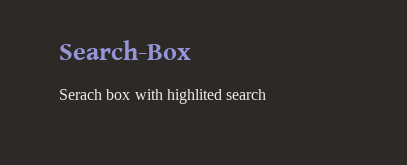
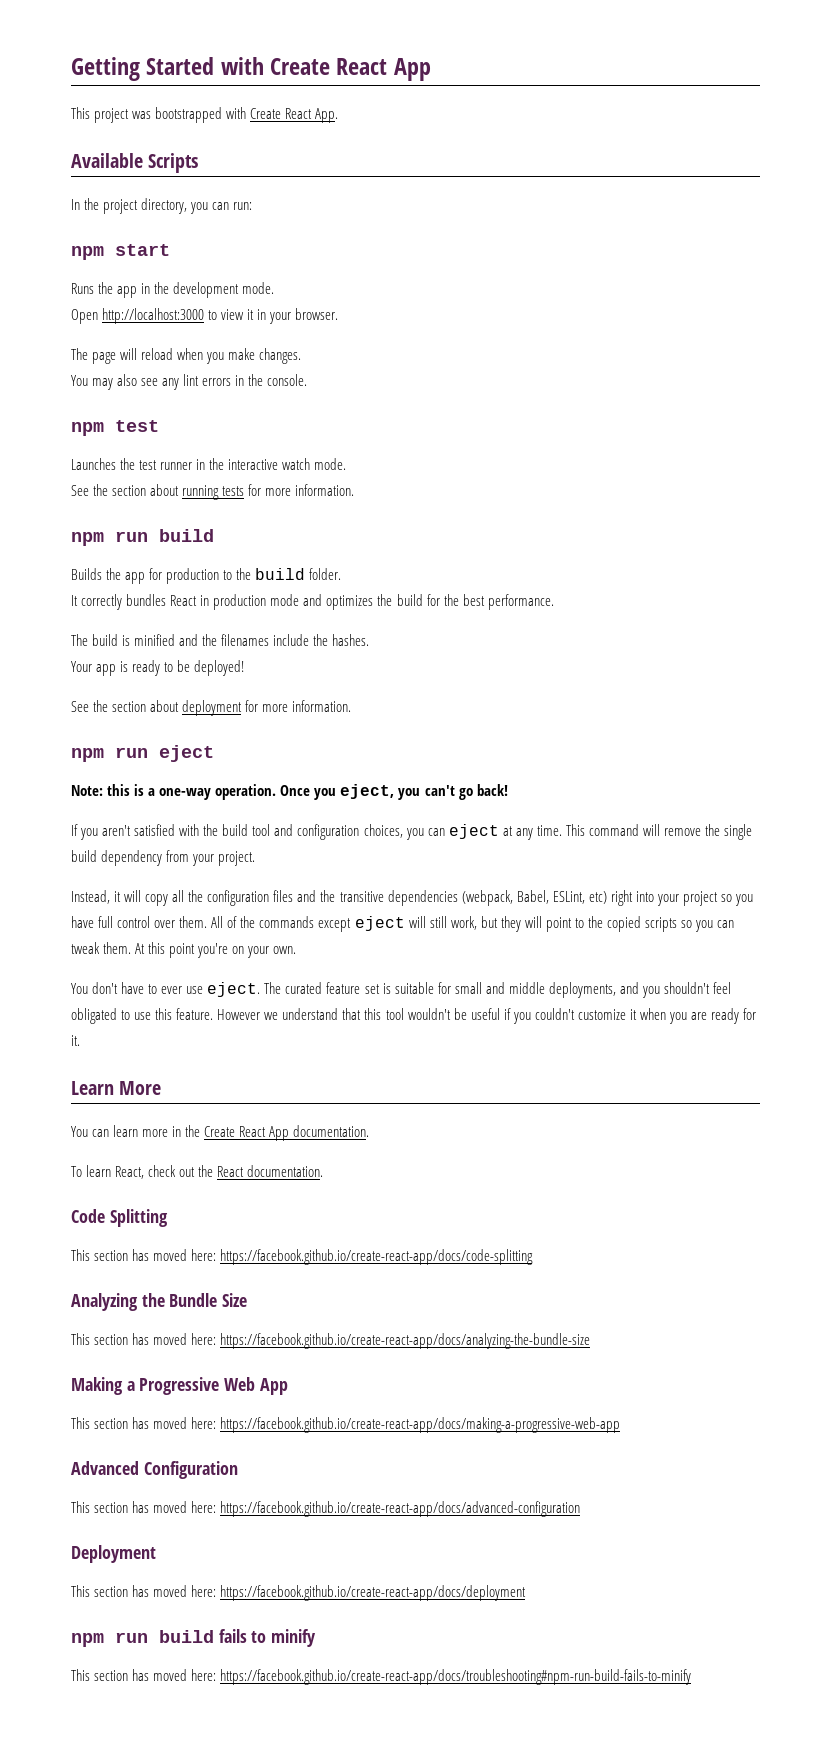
[59,40,191,60] [59,89,267,104] Search-Box // Serach box with highlited search -> [71,57,431,81] [71,107,339,123] [71,153,199,173] [71,198,253,214] [71,244,170,260] [71,282,275,298] [71,308,339,324] [71,348,302,364] [71,374,308,390] [71,420,159,436] [71,458,347,470] [71,484,355,500] [71,529,214,546] [71,568,342,584] [71,594,554,610] [71,634,370,646] [71,660,245,676] [71,700,352,716] [71,745,214,762] [71,784,508,800] [71,824,753,840] [71,850,256,866] [71,890,754,906] [71,916,735,932] [71,942,297,958] [71,982,732,998] [71,1008,757,1024] [71,1035,80,1046] [71,1081,162,1095] [71,1125,370,1141] [71,1165,324,1179] [71,1209,168,1227] [71,1249,534,1265] [71,1293,248,1311] [71,1333,591,1349] [71,1377,288,1395] [71,1417,621,1433] [71,1461,238,1479] [71,1501,581,1517] [71,1545,156,1563] [71,1585,527,1601] [71,1629,317,1647] [71,1669,692,1685] Getting Started with Create React App // This project was bootstrapped with Create React App. // Available Scripts // In the project directory, you can run: // npm start // Runs the app in the development mode. // Open http://localhost:3000 to view it in your browser. // The page will reload when you make changes. // You may also see any lint errors in the console. // npm test // Launches the test runner in the interactive watch mode. // See the section about running tests for more information. // npm run build // Builds the app for production to the build folder. // It correctly bundles React in production mode and optimizes the build for the best performance. // The build is minified and the filenames include the hashes. // Your app is ready to be deployed! // See the section about deployment for more information. // npm run eject // Note: this is a one-way operation. Once you eject, you can't go back! // If you aren't satisfied with the build tool and configuration choices, you can eject at any time. This command will remove the single build dependency from your project. // Instead, it will copy all the configuration files and the transitive dependencies (webpack, Babel, ESLint, etc) right into your project so you have full control over them. All of the commands except eject will still work, but they will point to the copied scripts so you can tweak them. At this point you're on your own. // You don't have to ever use eject. The curated feature set is suitable for small and middle deployments, and you shouldn't feel obligated to use this feature. However we understand that this tool wouldn't be useful if you couldn't customize it when you are ready for it. // Learn More // You can learn more in the Create React App documentation. // To learn React, check out the React documentation. // Code Splitting // This section has moved here: https://facebook.github.io/create-react-app/docs/code-splitting // Analyzing the Bundle Size // This section has moved here: https://facebook.github.io/create-react-app/docs/analyzing-the-bundle-size // Making a Progressive Web App // This section has moved here: https://facebook.github.io/create-react-app/docs/making-a-progressive-web-app // Advanced Configuration // This section has moved here: https://facebook.github.io/create-react-app/docs/advanced-configuration // Deployment // This section has moved here: https://facebook.github.io/create-react-app/docs/deployment // npm run build fails to minify // This section has moved here: https://facebook.github.io/create-react-app/docs/troubleshooting#npm-run-build-fails-to-minify

